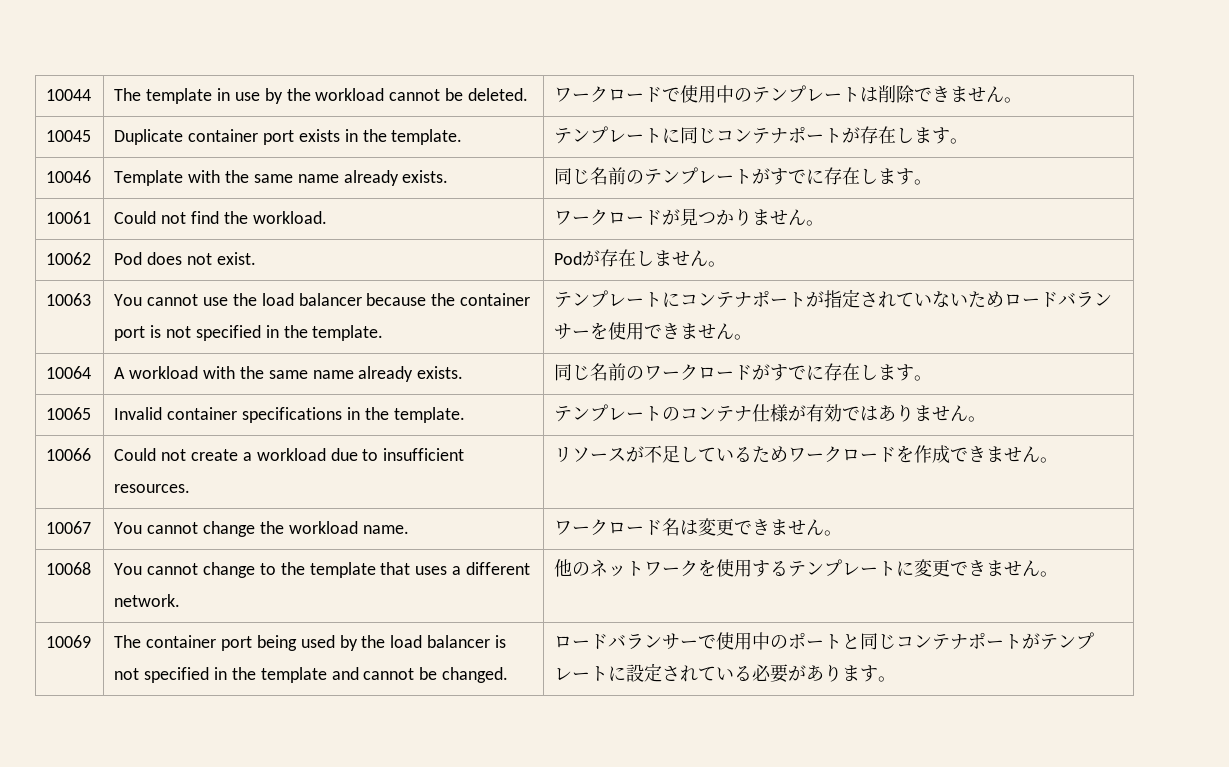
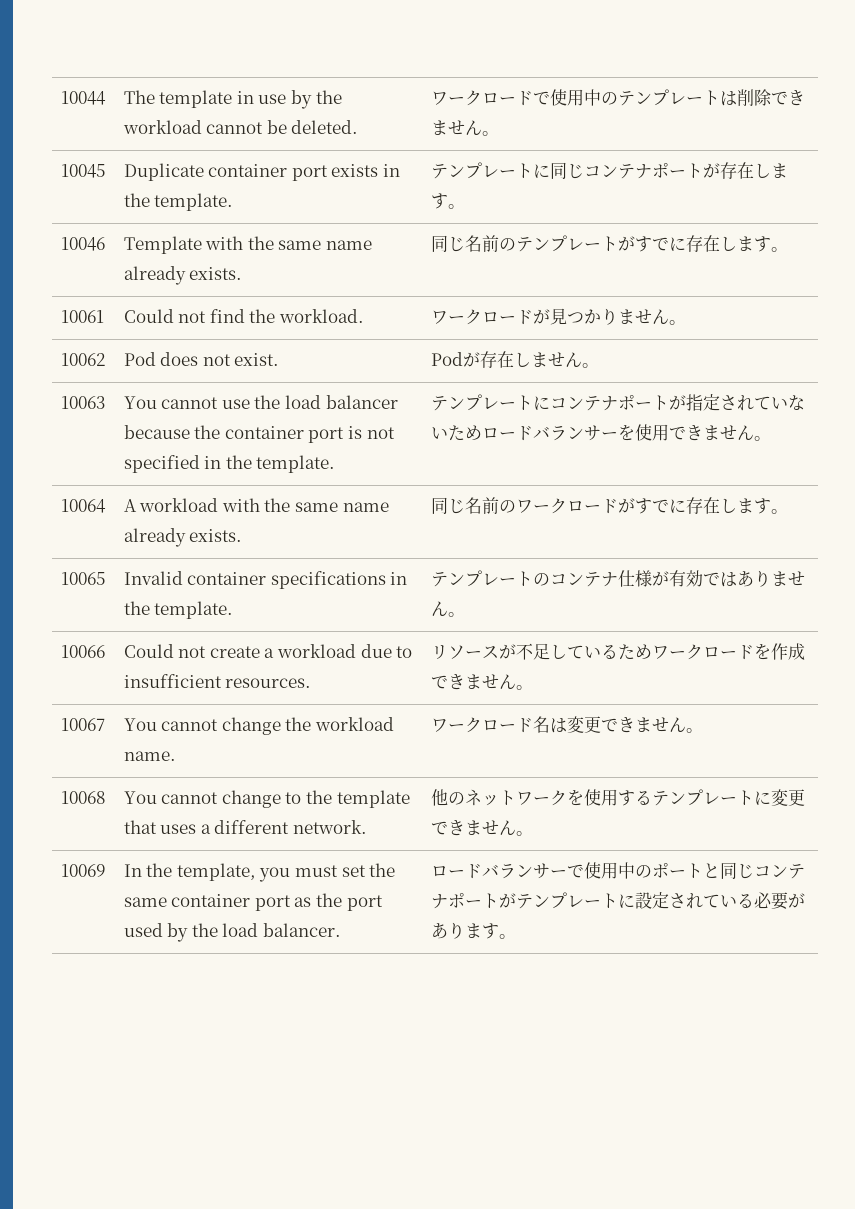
[114,635,507,651] [114,667,509,683] The container port being used by the load balancer is not specified in the template and cannot be changed. -> [123,863,396,882] [123,893,383,911] [123,923,341,942] In the template, you must set the same container port as the port used by the load balancer.

